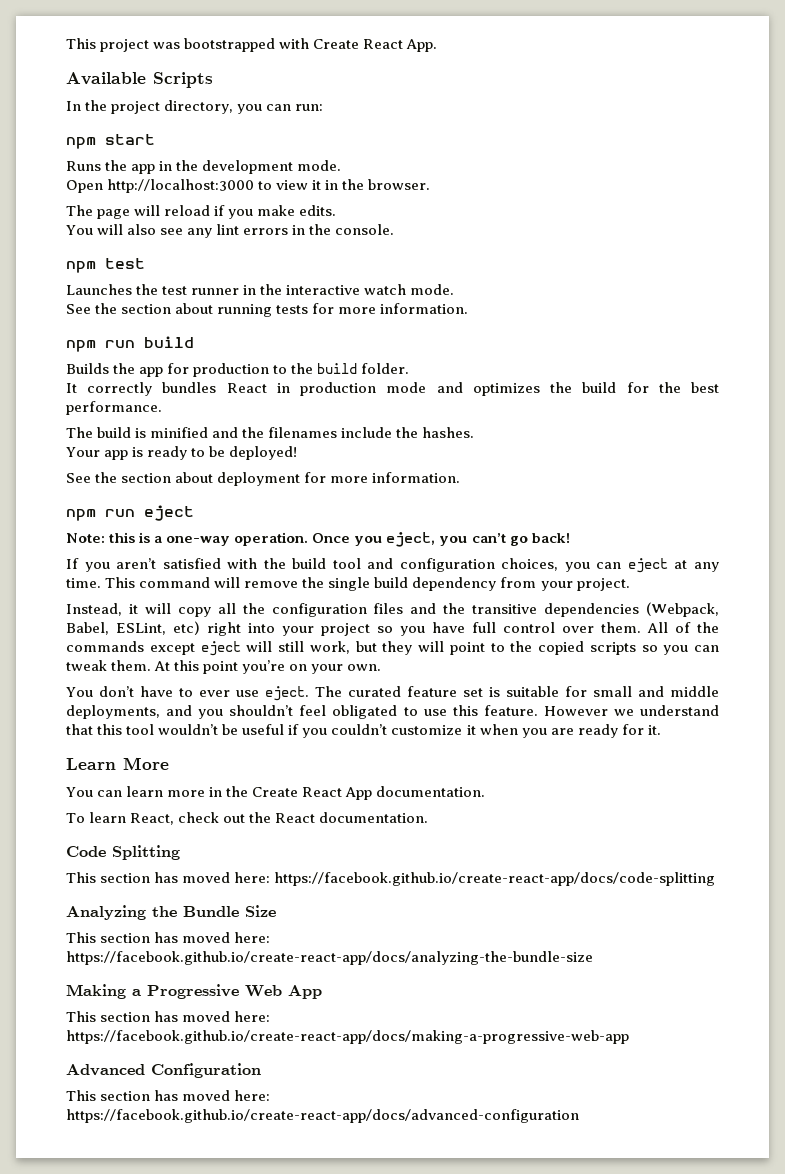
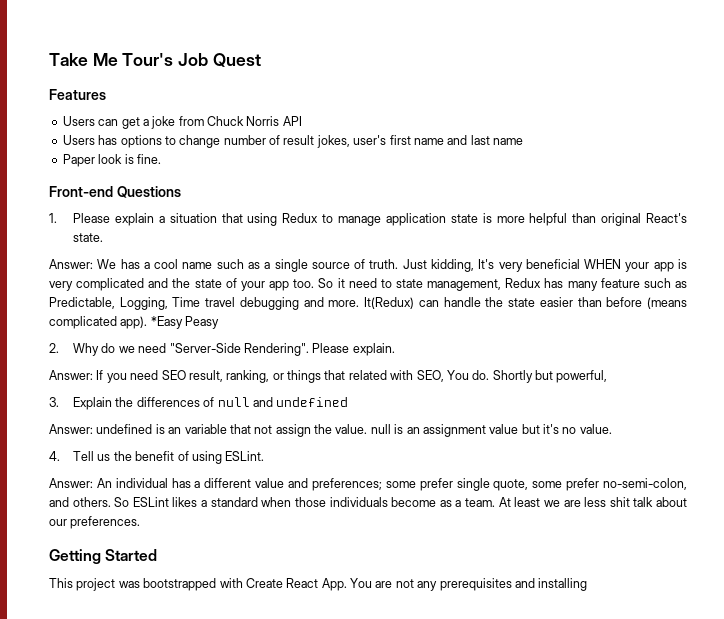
(66, 43) none -> [49,53,261,67] [49,89,106,100] [62,116,302,129] [62,135,523,148] [62,154,161,167] [49,186,181,198] [49,213,688,226] [73,233,104,242] [49,259,688,272] [49,278,687,291] [49,297,688,310] [49,316,220,329] [49,343,395,356] [49,370,608,383] [49,397,349,410] [49,424,612,437] [49,451,265,464] [49,478,688,491] [49,497,687,507] [49,516,141,529] [49,549,158,564] Take Me Tour's Job Quest // Features // Users can get a joke from Chuck Norris API // Users has options to change number of result jokes, user's first name and last name // Paper look is fine. // Front-end Questions // 1. Please explain a situation that using Redux to manage application state is more helpful than original React's state. // Answer: We has a cool name such as a single source of truth. Just kidding, It's very beneficial WHEN your app is very complicated and the state of your app too. So it need to state management, Redux has many feature such as Predictable, Logging, Time travel debugging and more. It(Redux) can handle the state easier than before (means complicated app). *Easy Peasy // 2. Why do we need "Server-Side Rendering". Please explain. // Answer: If you need SEO result, ranking, or things that related with SEO, You do. Shortly but powerful, // 3. Explain the differences of null and undefined // Answer: undefined is an variable that not assign the value. null is an assignment value but it's no value. // 4. Tell us the benefit of using ESLint. // Answer: An individual has a different value and preferences; some prefer single quote, some prefer no-semi-colon, and others. So ESLint likes a standard when those individuals become as a team. At least we are less shit talk about our preferences. // Getting Started //
[66,72,213,88] [66,100,324,114] [66,134,155,149] [66,160,342,174] [66,179,431,193] [66,205,337,219] [66,224,395,238] [66,258,145,273] [66,284,455,295] [66,303,469,317] [66,336,194,352] [66,363,410,377] [66,382,720,396] [66,401,162,415] [66,427,475,438] [66,446,298,460] [66,472,461,486] [66,505,194,521] [66,532,570,547] [66,558,719,573] [66,577,630,591] [66,602,720,617] [66,621,719,636] [66,641,719,656] [66,660,382,674] [66,686,719,701] [66,705,719,719] [66,724,661,738] [66,757,169,770] [66,786,486,800] [66,812,429,825] [66,845,180,860] [66,872,716,886] [66,905,276,920] [66,932,271,943] [66,951,593,965] [66,984,322,999] [66,1011,271,1022] [66,1030,629,1044] [66,1063,261,1078] [66,1090,271,1101] [66,1109,579,1123] // Available Scripts // In the project directory, you can run: // npm start // Runs the app in the development mode. // Open http://localhost:3000 to view it in the browser. // The page will reload if you make edits. // You will also see any lint errors in the console. // npm test // Launches the test runner in the interactive watch mode. // See the section about running tests for more information. // npm run build // Builds the app for production to the build folder. // It correctly bundles React in production mode and optimizes the build for the best performance. // The build is minified and the filenames include the hashes. // Your app is ready to be deployed! // See the section about deployment for more information. // npm run eject // Note: this is a one-way operation. Once you eject, you can’t go back! // If you aren’t satisfied with the build tool and configuration choices, you can eject at any time. This command will remove the single build dependency from your project. // Instead, it will copy all the configuration files and the transitive dependencies (Webpack, Babel, ESLint, etc) right into your project so you have full control over them. All of the commands except eject will still work, but they will point to the copied scripts so you can tweak them. At this point you’re on your own. // You don’t have to ever use eject. The curated feature set is suitable for small and middle deployments, and you shouldn’t feel obligated to use this feature. However we understand that this tool wouldn’t be useful if you couldn’t customize it when you are ready for it. // Learn More // You can learn more in the Create React App documentation. // To learn React, check out the React documentation. // Code Splitting // This section has moved here: https://facebook.github.io/create-react-app/docs/code-splitting // Analyzing the Bundle Size // This section has moved here: https://facebook.github.io/create-react-app/docs/analyzing-the-bundle-size // Making a Progressive Web App // This section has moved here: https://facebook.github.io/create-react-app/docs/making-a-progressive-web-app // Advanced Configuration // This section has moved here: https://facebook.github.io/create-react-app/docs/advanced-configuration -> [350,578,588,591] You are not any prerequisites and installing

